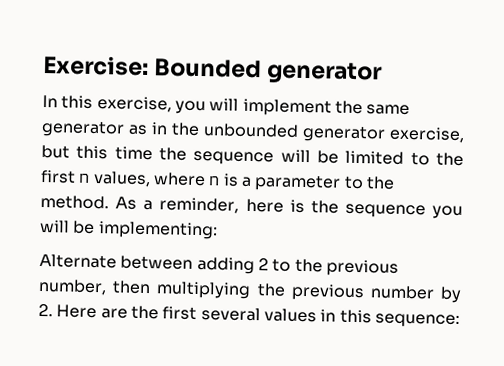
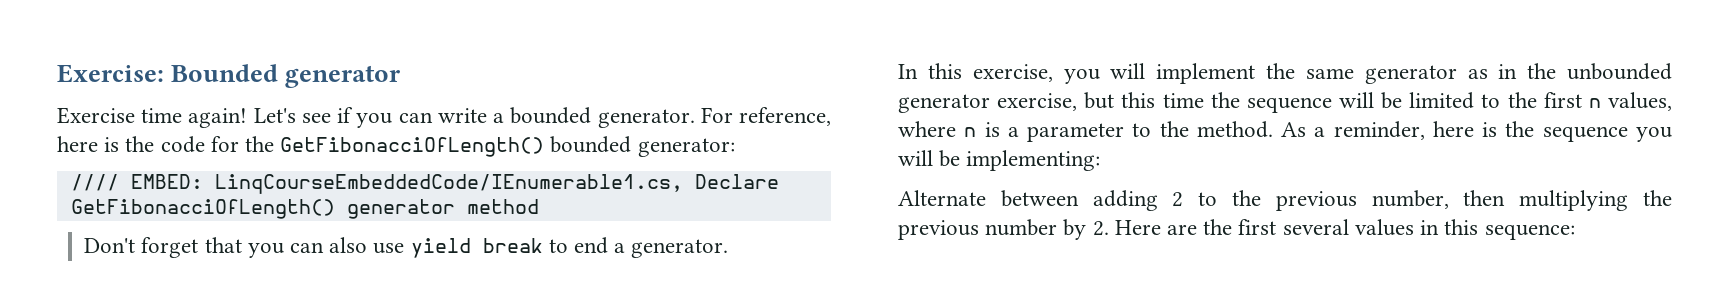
(384, 73) none -> [57,107,832,128] [57,136,735,157] [70,174,779,194] [70,199,539,219] [84,237,729,258] // Exercise time again! Let's see if you can write a bounded generator. For reference, here is the code for the GetFibonacciOfLength() bounded generator: // //// EMBED: LinqCourseEmbeddedCode/IEnumerable1.cs, Declare GetFibonacciOfLength() generator method // Don't forget that you can also use yield break to end a generator.

